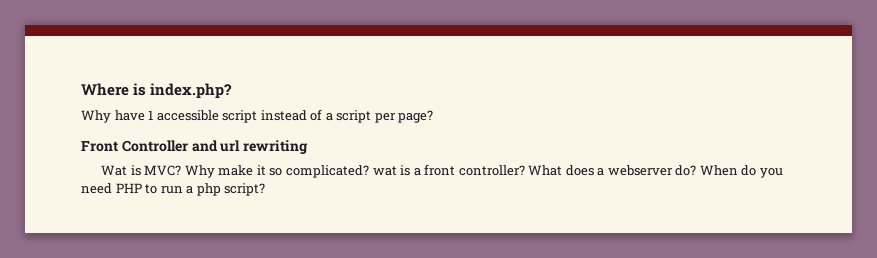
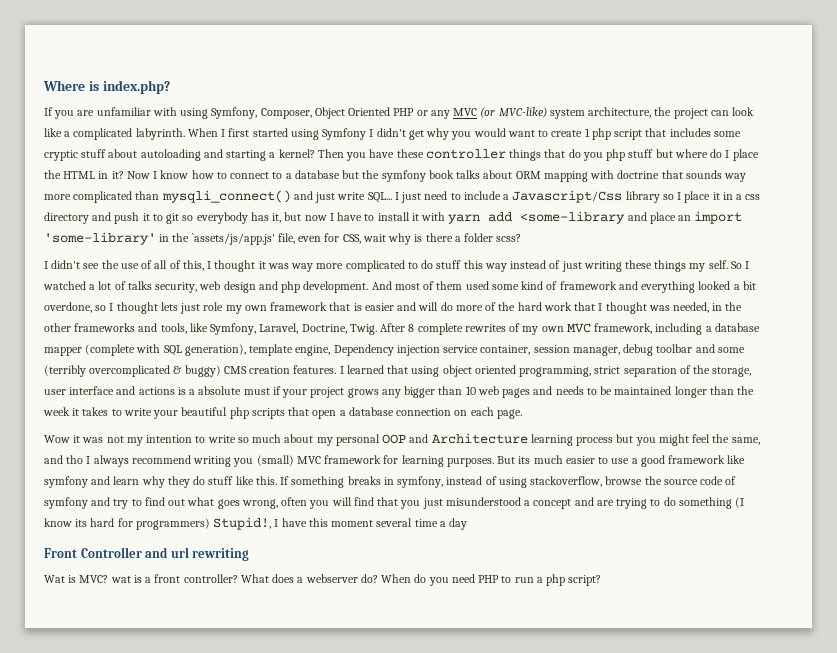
[81,109,434,123] Why have 1 accessible script instead of a script per page? -> [44,107,755,119] [44,128,741,140] [44,149,759,161] [44,170,747,182] [44,190,761,203] [44,211,743,224] [44,232,522,245] [44,260,750,272] [43,281,756,293] [44,302,743,314] [44,323,760,335] [44,344,745,356] [44,365,752,377] [44,386,755,398] [43,407,522,419] [44,433,760,446] [44,455,746,467] [44,476,737,488] [44,497,745,509] [44,517,468,530] If you are unfamiliar with using Symfony, Composer, Object Oriented PHP or any MVC (or MVC-like) system architecture, the project can look like a complicated labyrinth. When I first started using Symfony I didn't get why you would want to create 1 php script that includes some cryptic stuff about autoloading and starting a kernel? Then you have these controller things that do you php stuff but where do I place the HTML in it? Now I know how to connect to a database but the symfony book talks about ORM mapping with doctrine that sounds way more complicated than mysqli_connect() and just write SQL... I just need to include a Javascript/Css library so I place it in a css directory and push it to git so everybody has it, but now I have to install it with yarn add <some-library and place an import 'some-library' in the `assets/js/app.js' file, even for CSS, wait why is there a folder scss? // I didn't see the use of all of this, I thought it was way more complicated to do stuff this way instead of just writing these things my self. So I watched a lot of talks security, web design and php development. And most of them used some kind of framework and everything looked a bit overdone, so I thought lets just role my own framework that is easier and will do more of the hard work that I thought was needed, in the other frameworks and tools, like Symfony, Laravel, Doctrine, Twig. After 8 complete rewrites of my own MVC framework, including a database mapper (complete with SQL generation), template engine, Dependency injection service container, session manager, debug toolbar and some (terribly overcomplicated & buggy) CMS creation features. I learned that using object oriented programming, strict separation of the storage, user interface and actions is a absolute must if your project grows any bigger than 10 web pages and needs to be maintained longer than the week it takes to write your beautiful php scripts that open a database connection on each page. // Wow it was not my intention to write so much about my personal OOP and Architecture learning process but you might feel the same, and tho I always recommend writing you (small) MVC framework for learning purposes. But its much easier to use a good framework like symfony and learn why they do stuff like this. If something breaks in symfony, instead of using stackoverflow, browse the source code of symfony and try to find out what goes wrong, often you will find that you just misunderstood a concept and are trying to do something (I know its hard for programmers) Stupid!, I have this moment several time a day
[184,165,369,178] Why make it so complicated? -> (109, 579) none

